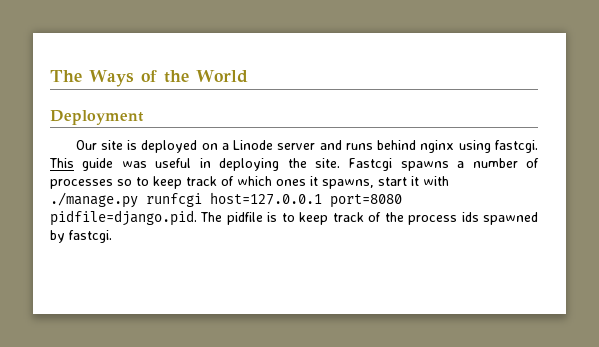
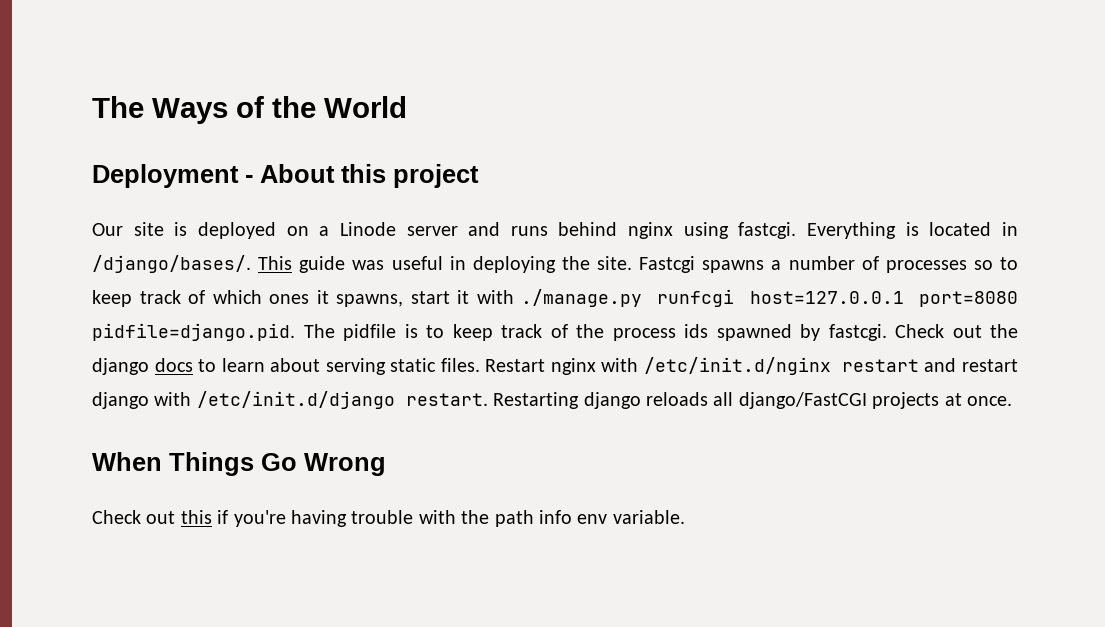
(144, 117) none -> [245,164,479,188] - About this project
(538, 146) none -> [807,222,1018,239] [92,255,251,273] Everything is located in /django/bases/.
(112, 236) none -> [895,324,1018,338] [92,357,1018,375] [92,391,1012,409] [92,452,386,476] [92,510,685,527] Check out the django docs to learn about serving static files. Restart nginx with /etc/init.d/nginx restart and restart django with /etc/init.d/django restart. Restarting django reloads all django/FastCGI projects at once. // When Things Go Wrong // Check out this if you're having trouble with the path info env variable.

